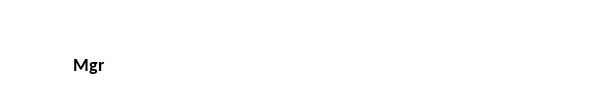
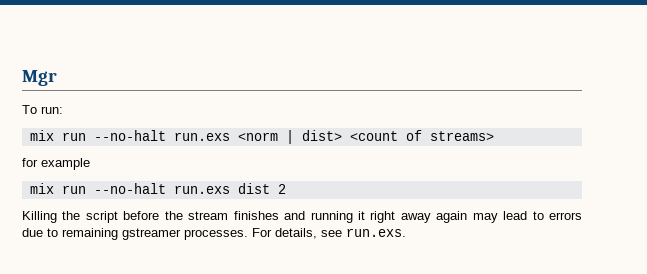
(105, 66) none -> [22,105,63,114] [29,130,494,144] [22,158,90,170] [29,183,286,194] [22,211,582,223] [22,228,406,240] // To run: // mix run --no-halt run.exs <norm | dist> <count of streams> // for example // mix run --no-halt run.exs dist 2 // Killing the script before the stream finishes and running it right away again may lead to errors due to remaining gstreamer processes. For details, see run.exs.

